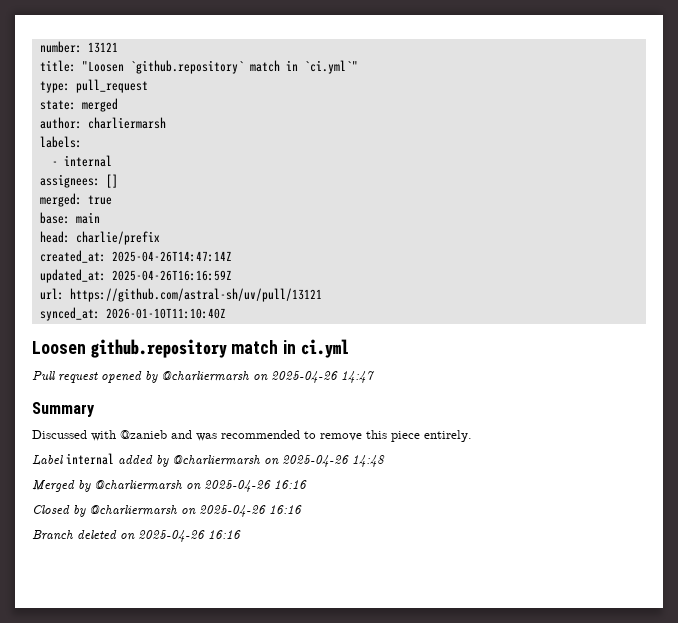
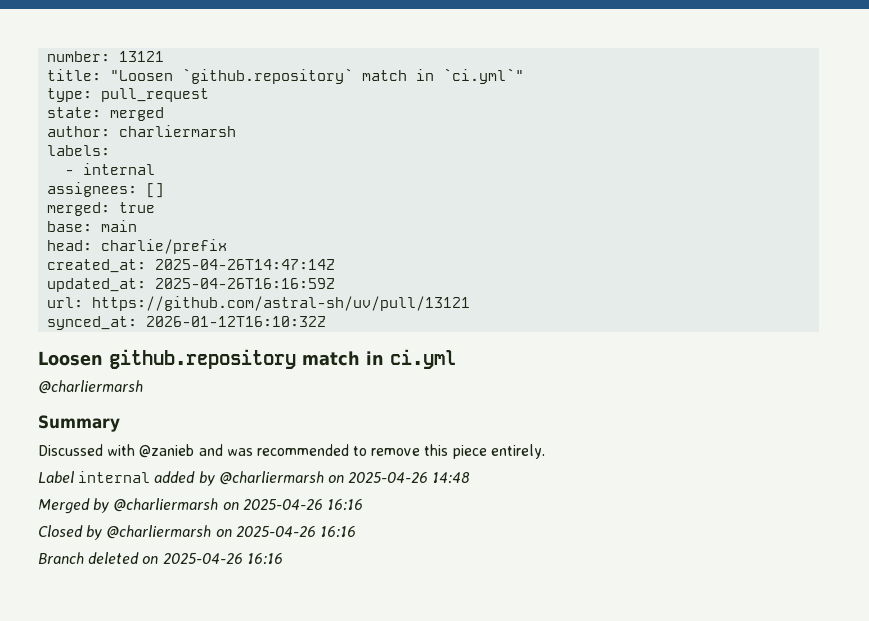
[105,308,226,319] 2026-01-10T11:10:40Z -> [146,316,327,327] 2026-01-12T16:10:32Z
[32,371,375,383] Pull request opened by @charliermarsh on 2025-04-26 14:47 -> [38,380,143,394] @charliermarsh

